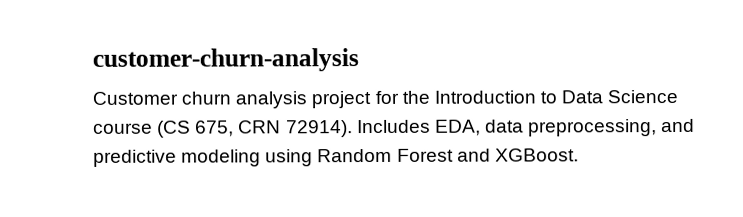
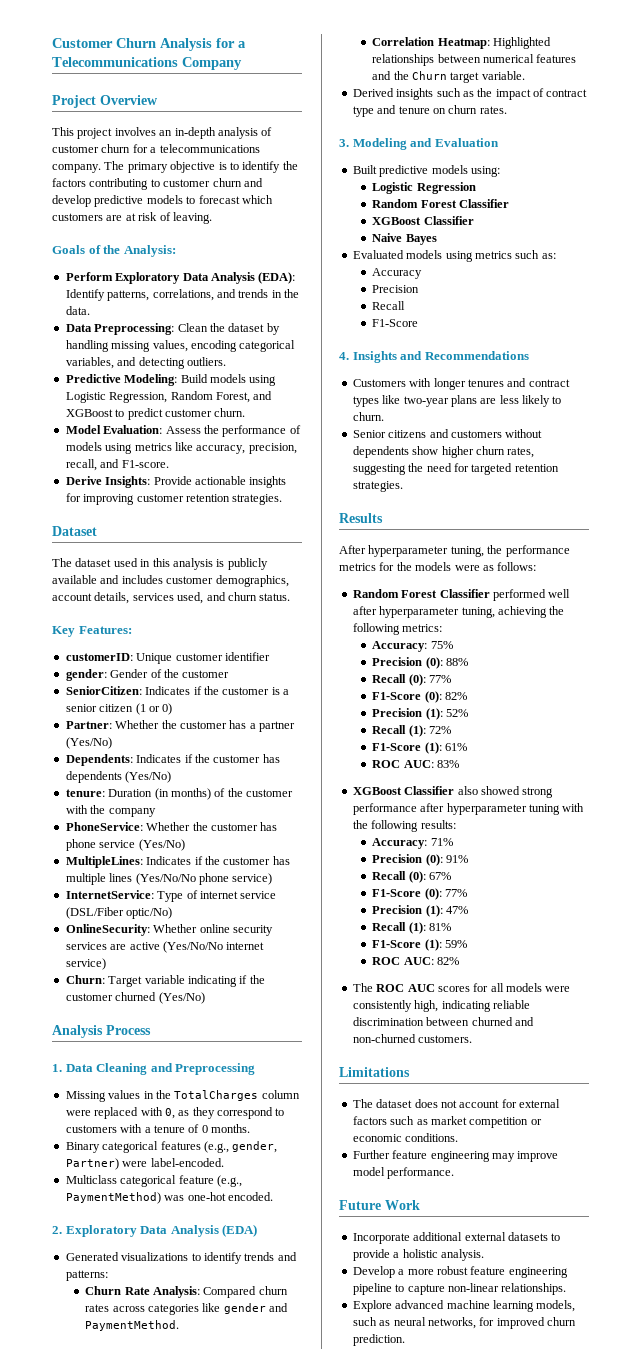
[92,48,359,72] [92,89,679,109] [93,118,696,138] [93,148,579,167] customer-churn-analysis // Customer churn analysis project for the Introduction to Data Science course (CS 675, CRN 72914). Includes EDA, data preprocessing, and predictive modeling using Random Forest and XGBoost. -> [52,38,246,51] [52,57,242,70] [52,95,158,108] [52,127,273,139] [52,144,260,153] [52,161,298,173] [52,178,263,190] [52,195,273,207] [52,212,212,224] [52,245,176,257] [65,272,296,284] [65,289,299,301] [65,306,90,315] [65,323,280,335] [65,340,296,352] [65,357,226,369] [65,374,277,386] [65,391,273,403] [65,408,246,420] [65,425,301,437] [65,442,297,454] [65,459,169,471] [65,476,287,488] [65,493,283,505] [52,526,97,536] [52,558,268,570] [52,575,289,587] [52,592,291,604] [52,626,132,637] [65,652,270,664] [65,669,230,681] [65,686,289,695] [65,703,173,715] [65,720,295,732] [65,737,112,749] [65,754,280,766] [65,771,172,783] [65,788,293,800] [65,805,156,817] [65,822,278,831] [65,839,185,851] [65,856,290,868] [65,873,273,885] [65,890,277,902] [65,907,173,919] [65,924,273,936] [65,941,265,953] [65,958,106,970] [65,975,265,987] [65,992,205,1004] [52,1025,151,1038] [52,1063,256,1075] [65,1090,300,1102] [65,1107,285,1119] [65,1124,250,1133] [65,1141,278,1153] [65,1158,224,1170] [65,1175,242,1187] [65,1192,273,1204] [52,1224,258,1237] [65,1252,297,1264] [65,1270,108,1281] [85,1286,288,1298] [85,1303,289,1315] [85,1320,180,1331] [372,37,551,49] [372,54,577,66] [372,71,525,83] [352,88,588,100] [352,105,507,117] [339,138,499,150] [352,165,500,177] [372,182,476,194] [372,199,509,208] [372,216,474,225] [372,233,437,245] [352,250,556,262] [372,268,423,279] [372,285,420,293] [372,301,406,310] [372,319,419,327] [339,351,529,363] [352,378,570,390] [352,395,562,407] [352,412,384,421] [352,429,543,438] [352,446,535,458] [352,463,559,475] [352,481,403,492] [339,513,383,523] [339,545,570,557] [339,562,537,571] [352,589,571,601] [352,606,565,618] [352,623,443,635] [372,641,453,652] [372,657,468,669] [372,674,451,686] [372,691,467,703] [372,708,468,720] [372,725,451,737] [372,742,467,754] [372,760,459,768] [352,786,554,798] [352,803,585,815] [352,820,456,832] [372,838,453,849] [372,854,468,866] [372,871,451,883] [372,888,467,900] [372,905,468,917] [372,922,451,934] [372,939,467,951] [372,957,459,965] [352,983,571,992] [352,1000,530,1012] [352,1017,534,1026] [352,1034,473,1043] [339,1067,410,1077] [352,1099,560,1108] [352,1116,542,1128] [352,1133,459,1142] [352,1150,559,1162] [352,1167,455,1179] [339,1200,420,1210] [352,1232,561,1244] [352,1249,484,1261] [352,1266,568,1278] [352,1283,567,1295] [352,1300,576,1312] [352,1317,576,1329] [352,1334,405,1346] Customer Churn Analysis for a Telecommunications Company // Project Overview // This project involves an in-depth analysis of customer churn for a telecommunications company. The primary objective is to identify the factors contributing to customer churn and develop predictive models to forecast which customers are at risk of leaving. // Goals of the Analysis: // Perform Exploratory Data Analysis (EDA): Identify patterns, correlations, and trends in the data. // Data Preprocessing: Clean the dataset by handling missing values, encoding categorical variables, and detecting outliers. // Predictive Modeling: Build models using Logistic Regression, Random Forest, and XGBoost to predict customer churn. // Model Evaluation: Assess the performance of models using metrics like accuracy, precision, recall, and F1-score. // Derive Insights: Provide actionable insights for improving customer retention strategies. // Dataset // The dataset used in this analysis is publicly available and includes customer demographics, account details, services used, and churn status. // Key Features: // customerID: Unique customer identifier // gender: Gender of the customer // SeniorCitizen: Indicates if the customer is a senior citizen (1 or 0) // Partner: Whether the customer has a partner (Yes/No) // Dependents: Indicates if the customer has dependents (Yes/No) // tenure: Duration (in months) of the customer with the company // PhoneService: Whether the customer has phone service (Yes/No) // MultipleLines: Indicates if the customer has multiple lines (Yes/No/No phone service) // InternetService: Type of internet service (DSL/Fiber optic/No) // OnlineSecurity: Whether online security services are active (Yes/No/No internet service) // Churn: Target variable indicating if the customer churned (Yes/No) // Analysis Process // 1. Data Cleaning and Preprocessing // Missing values in the TotalCharges column were replaced with 0, as they correspond to customers with a tenure of 0 months. // Binary categorical features (e.g., gender, Partner) were label-encoded. // Multiclass categorical feature (e.g., PaymentMethod) was one-hot encoded. // 2. Exploratory Data Analysis (EDA) // Generated visualizations to identify trends and patterns: // Churn Rate Analysis: Compared churn rates across categories like gender and PaymentMethod. // Correlation Heatmap: Highlighted relationships between numerical features and the Churn target variable. // Derived insights such as the impact of contract type and tenure on churn rates. // 3. Modeling and Evaluation // Built predictive models using: // Logistic Regression // Random Forest Classifier // XGBoost Classifier // Naive Bayes // Evaluated models using metrics such as: // Accuracy // Precision // Recall // F1-Score // 4. Insights and Recommendations // Customers with longer tenures and contract types like two-year plans are less likely to churn. // Senior citizens and customers without dependents show higher churn rates, suggesting the need for targeted retention strategies. // Results // After hyperparameter tuning, the performance metrics for the models were as follows: // Random Forest Classifier performed well after hyperparameter tuning, achieving the following metrics: // Accuracy: 75% // Precision (0): 88% // Recall (0): 77% // F1-Score (0): 82% // Precision (1): 52% // Recall (1): 72% // F1-Score (1): 61% // ROC AUC: 83% // XGBoost Classifier also showed strong performance after hyperparameter tuning with the following results: // Accuracy: 71% // Precision (0): 91% // Recall (0): 67% // F1-Score (0): 77% // Precision (1): 47% // Recall (1): 81% // F1-Score (1): 59% // ROC AUC: 82% // The ROC AUC scores for all models were consistently high, indicating reliable discrimination between churned and non-churned customers. // Limitations // The dataset does not account for external factors such as market competition or economic conditions. // Further feature engineering may improve model performance. // Future Work // Incorporate additional external datasets to provide a holistic analysis. // Develop a more robust feature engineering pipeline to capture non-linear relationships. // Explore advanced machine learning models, such as neural networks, for improved churn prediction.

